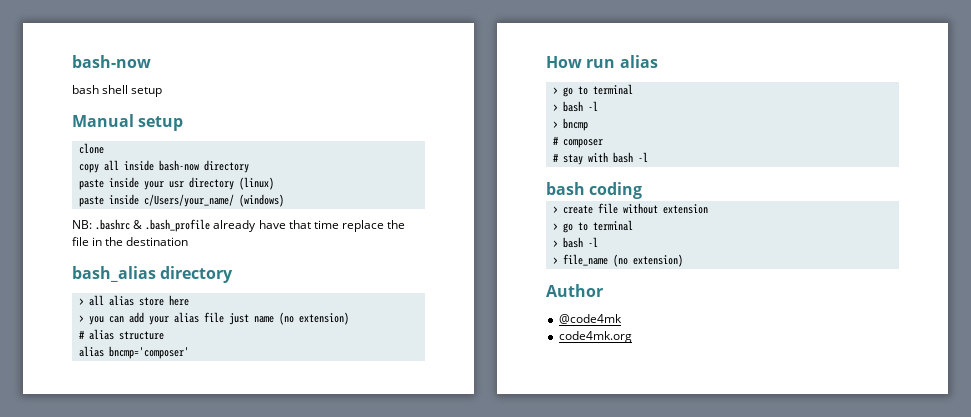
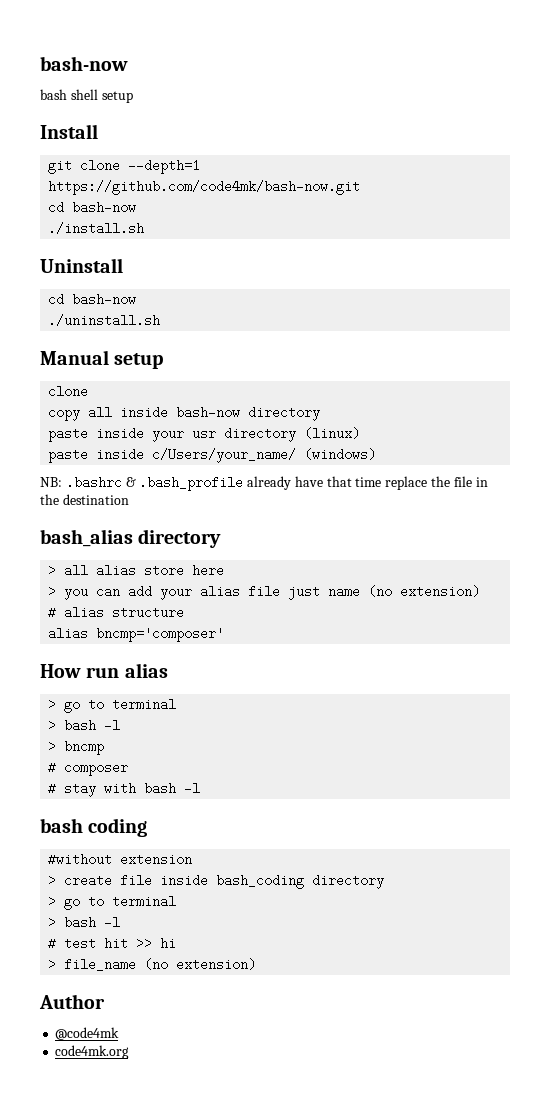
(163, 92) none -> [40,124,98,139] [48,159,201,174] [48,180,361,195] [48,201,137,214] [48,222,145,235] [40,258,123,273] [48,293,137,306] [48,314,161,327] // Install // git clone --depth=1 https://github.com/code4mk/bash-now.git // cd bash-now // ./install.sh // Uninstall // cd bash-now // ./uninstall.sh
(643, 190) none -> [48,853,193,866] // #without extension
[622,203,708,214] [552,220,633,233] [552,237,598,248] without extension // > go to terminal // > bash -l -> [160,874,385,889] [48,895,177,910] [48,916,121,929] [48,937,177,950] inside bash_coding directory // > go to terminal // > bash -l // # test hit >> hi

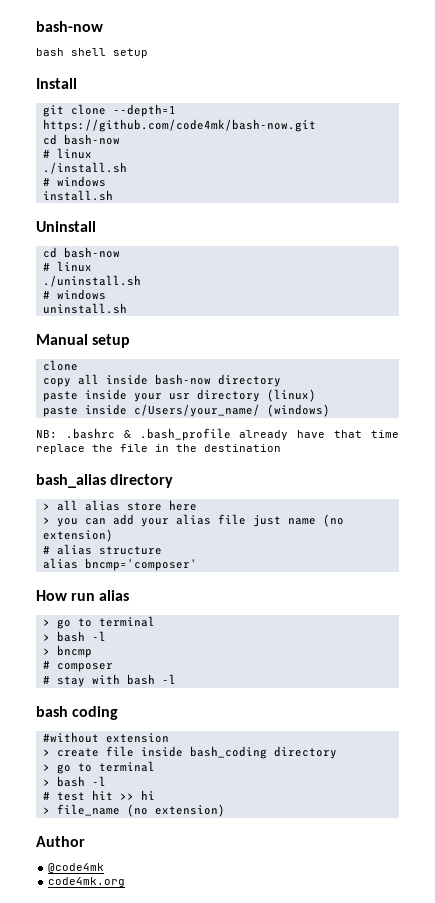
(137, 207) none -> [42,148,92,159] // # linux
(145, 228) none -> [42,176,106,187] [42,190,113,201] // # windows // install.sh
(137, 299) none -> [42,261,92,272] // # linux
(161, 320) none -> [42,289,106,300] [42,303,127,314] // # windows // uninstall.sh

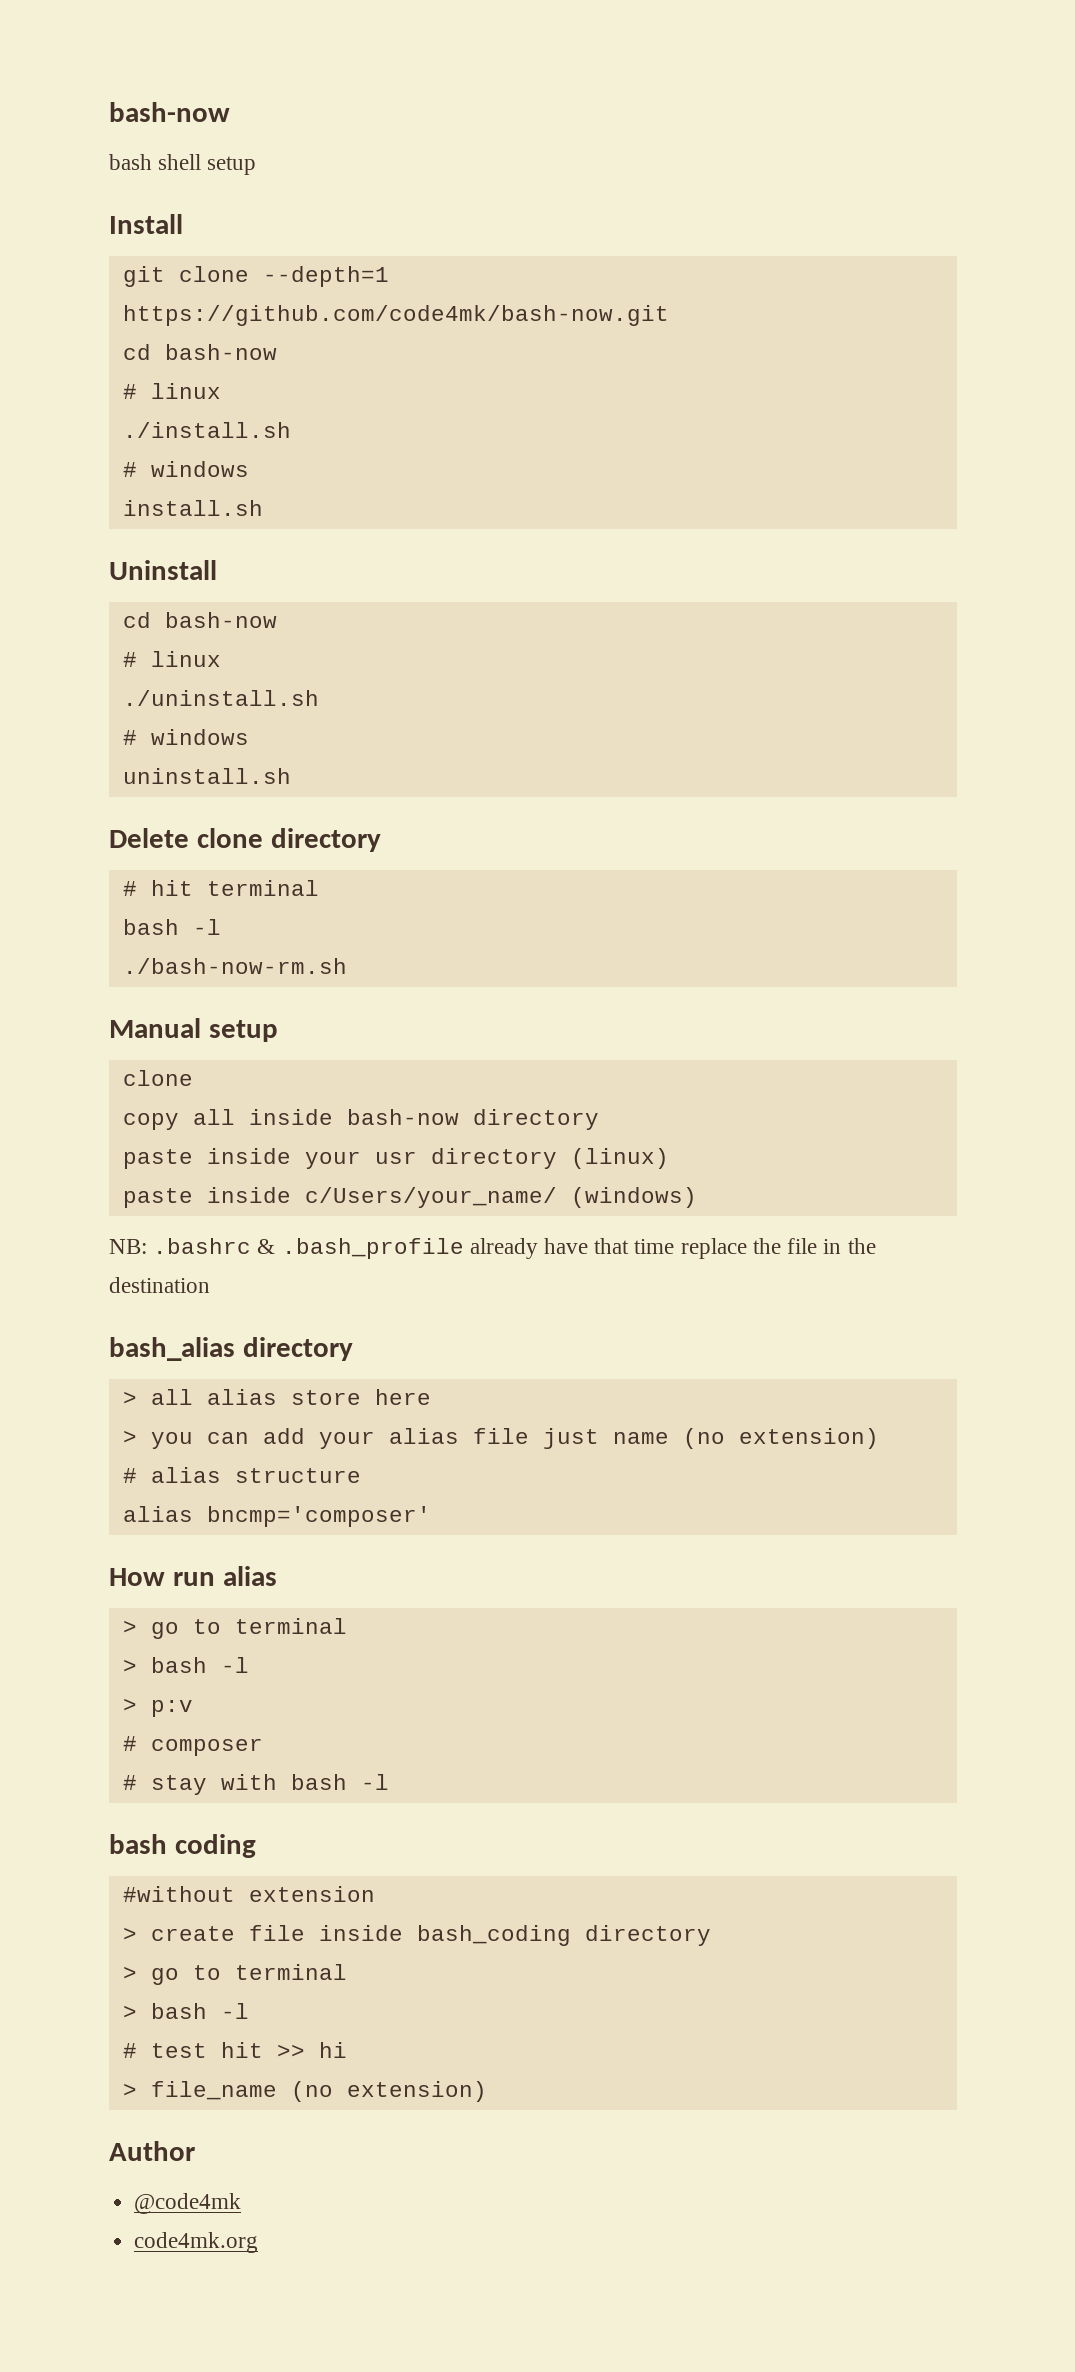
(127, 308) none -> [109,828,381,852] [122,880,319,896] [122,919,221,935] [122,958,347,974] // Delete clone directory // # hit terminal // bash -l // ./bash-now-rm.sh
[56,645,92,658] bncmp -> [150,1700,193,1717] p:v

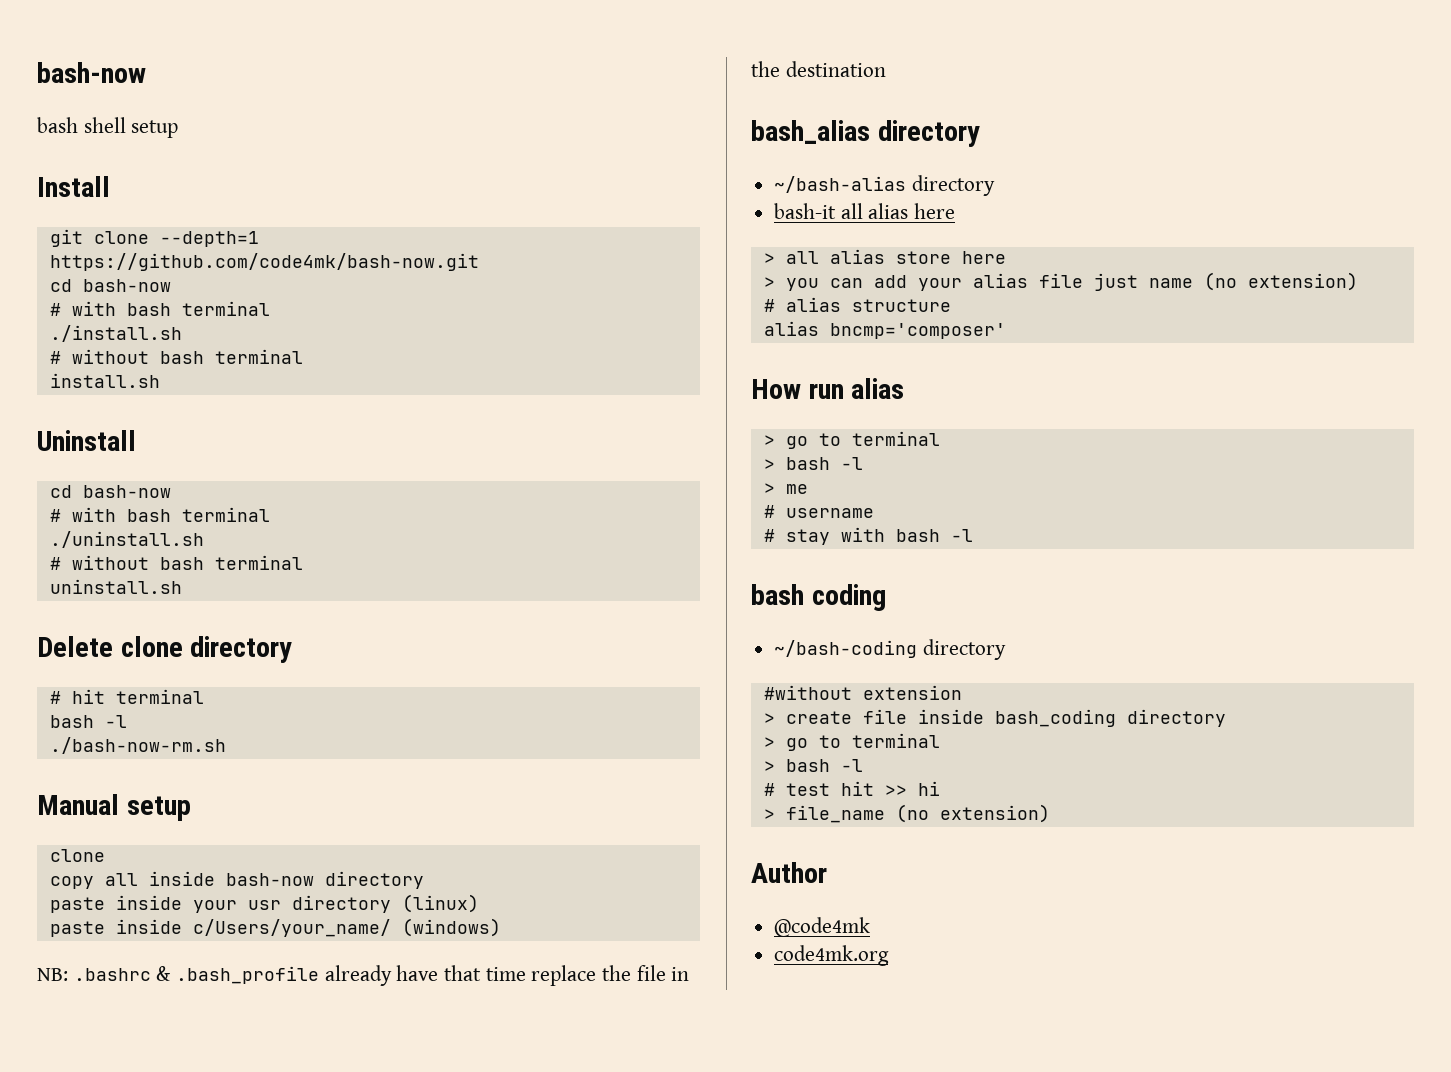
[150,383,221,399] linux -> [71,301,270,316] with bash terminal
[150,461,249,477] windows -> [71,349,303,364] without bash terminal
[150,651,221,667] linux -> [71,507,270,522] with bash terminal
[150,729,249,745] windows -> [71,555,303,570] without bash terminal
(353, 1349) none -> [774,175,995,196] [774,203,956,219] // ~/bash-alias directory // bash-it all alias here
[150,1700,193,1717] [122,1736,263,1756] p:v // # composer -> [785,484,808,494] [763,505,874,518] me // # username
(256, 1846) none -> [774,639,1006,660] // ~/bash-coding directory

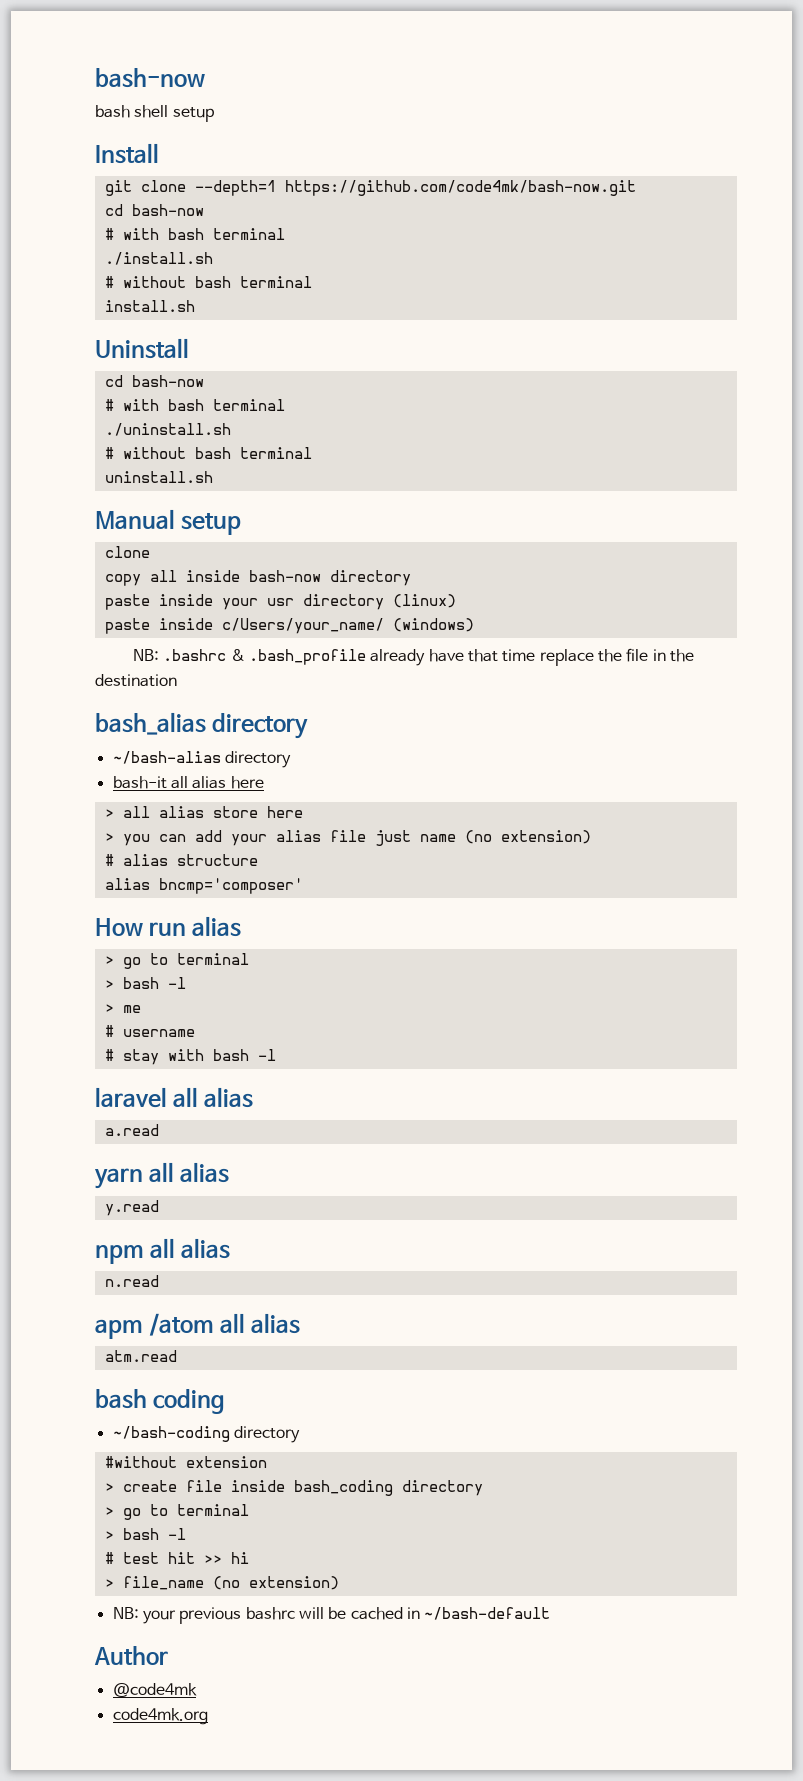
[37,636,293,663] [49,689,204,704] [49,715,127,728] [49,737,226,754] // Delete clone directory // # hit terminal // bash -l // ./bash-now-rm.sh -> (213, 477) none
(973, 535) none -> [95,1087,254,1108] [104,1124,159,1136] [94,1162,230,1189] [104,1200,159,1216] [95,1238,231,1264] [104,1275,159,1287] [95,1313,301,1339] [104,1350,177,1362] // laravel all alias // a.read // yarn all alias // y.read // npm all alias // n.read // apm /atom all alias // atm.read
(1050, 813) none -> [112,1607,551,1624] // NB: your previous bashrc will be cached in ~/bash-default

